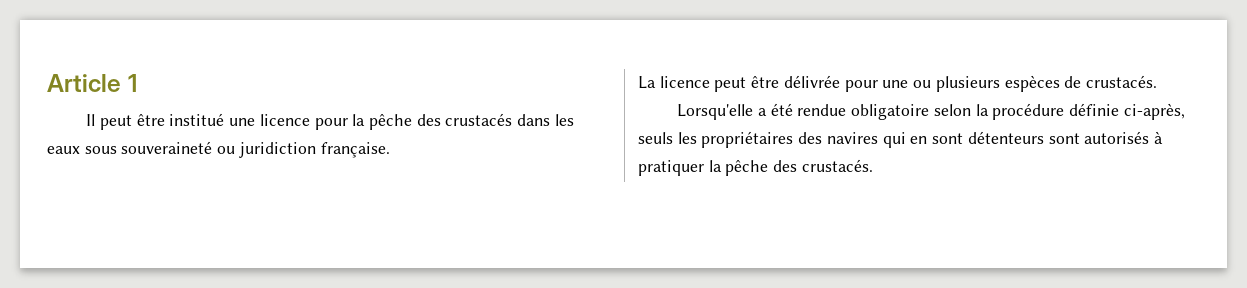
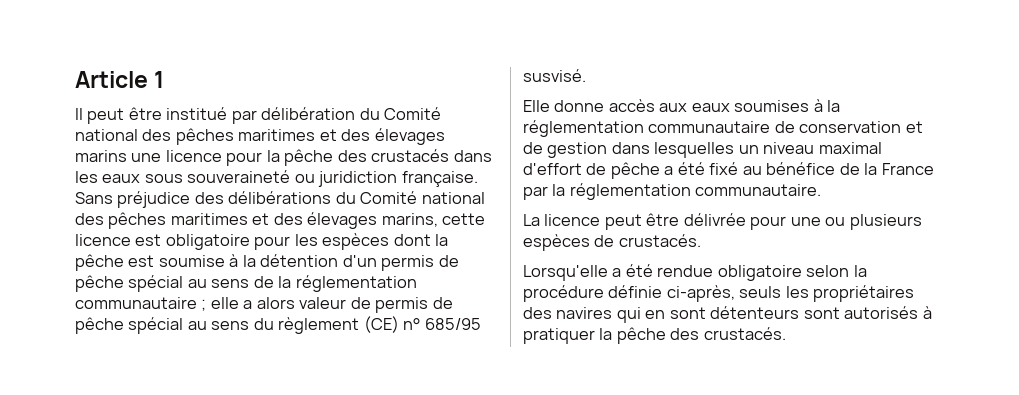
(225, 119) none -> [231,107,442,124] [75,128,445,145] [75,150,127,162] par délibération du Comité national des pêches maritimes et des élevages marins
(390, 150) none -> [75,191,485,208] [75,212,486,229] [75,233,449,250] [75,254,459,271] [75,275,417,292] [75,297,453,313] [75,316,481,334] [523,69,586,82] [523,99,841,112] [523,120,923,137] [523,142,882,158] [523,162,934,179] [523,183,822,200] Sans préjudice des délibérations du Comité national des pêches maritimes et des élevages marins, cette licence est obligatoire pour les espèces dont la pêche est soumise à la détention d'un permis de pêche spécial au sens de la réglementation communautaire ; elle a alors valeur de permis de pêche spécial au sens du règlement (CE) n° 685/95 susvisé. // Elle donne accès aux eaux soumises à la réglementation communautaire de conservation et de gestion dans lesquelles un niveau maximal d'effort de pêche a été fixé au bénéfice de la France par la réglementation communautaire.

